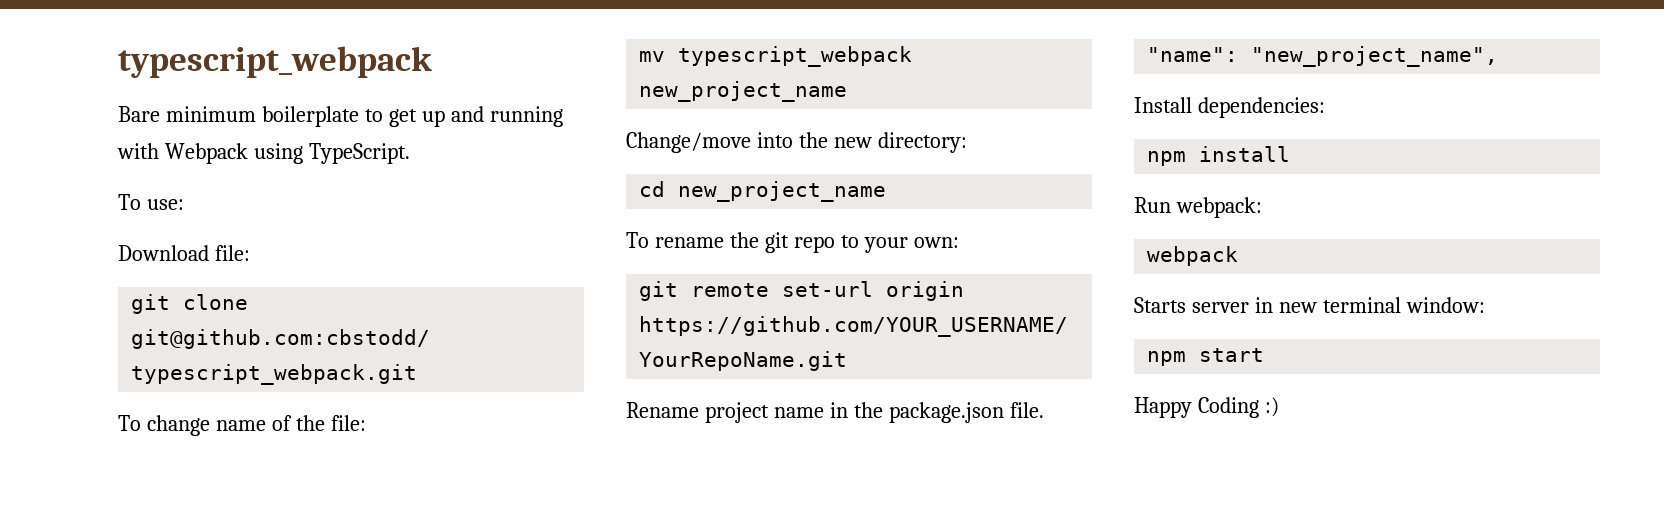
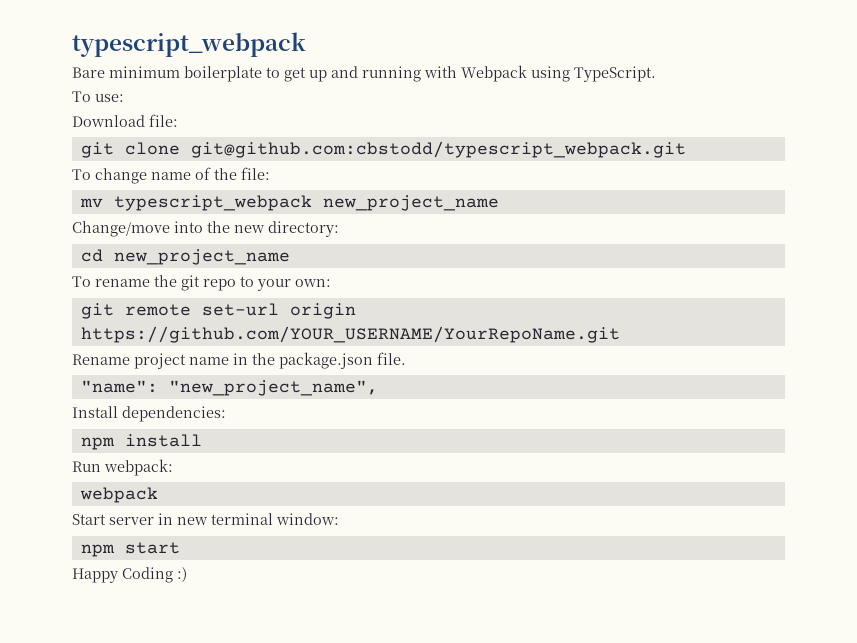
[1134,297,1186,313] Starts -> [72,514,106,525] Start

